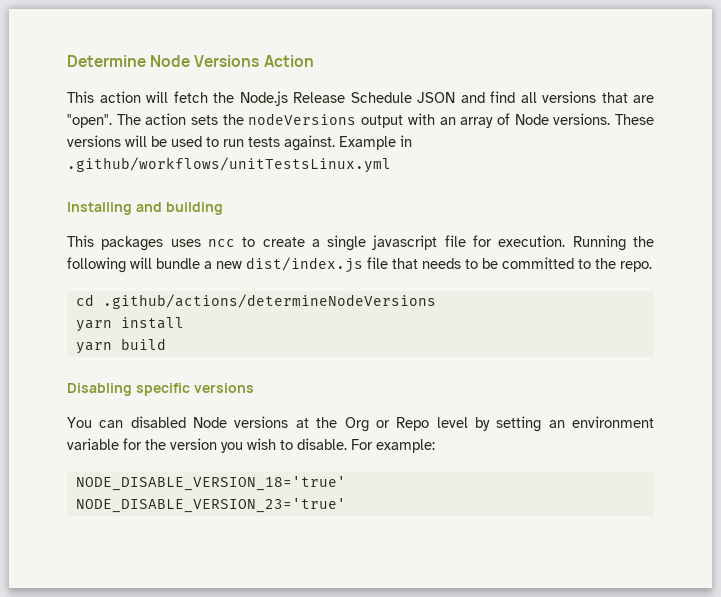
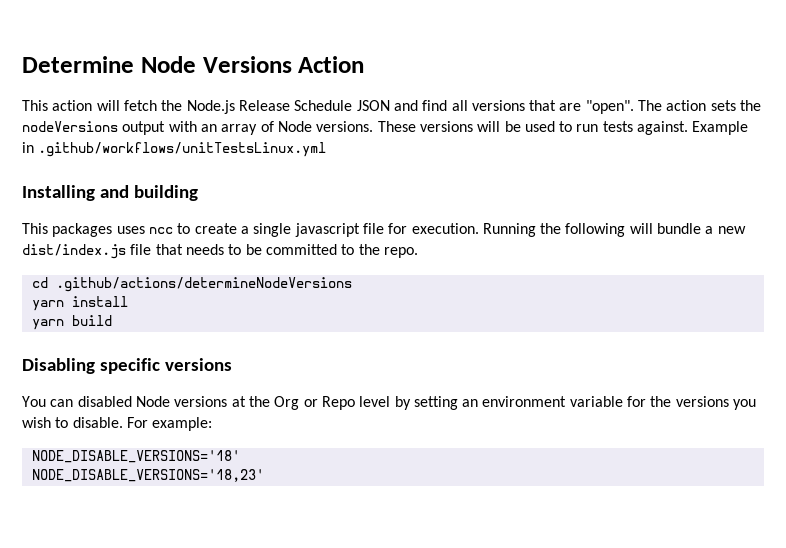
[170,438,217,450] version -> [675,396,729,407] versions
[75,476,346,491] [75,498,346,513] NODE_DISABLE_VERSION_18='true' // NODE_DISABLE_VERSION_23='true' -> [31,450,240,463] [31,469,264,482] NODE_DISABLE_VERSIONS='18' // NODE_DISABLE_VERSIONS='18,23'

